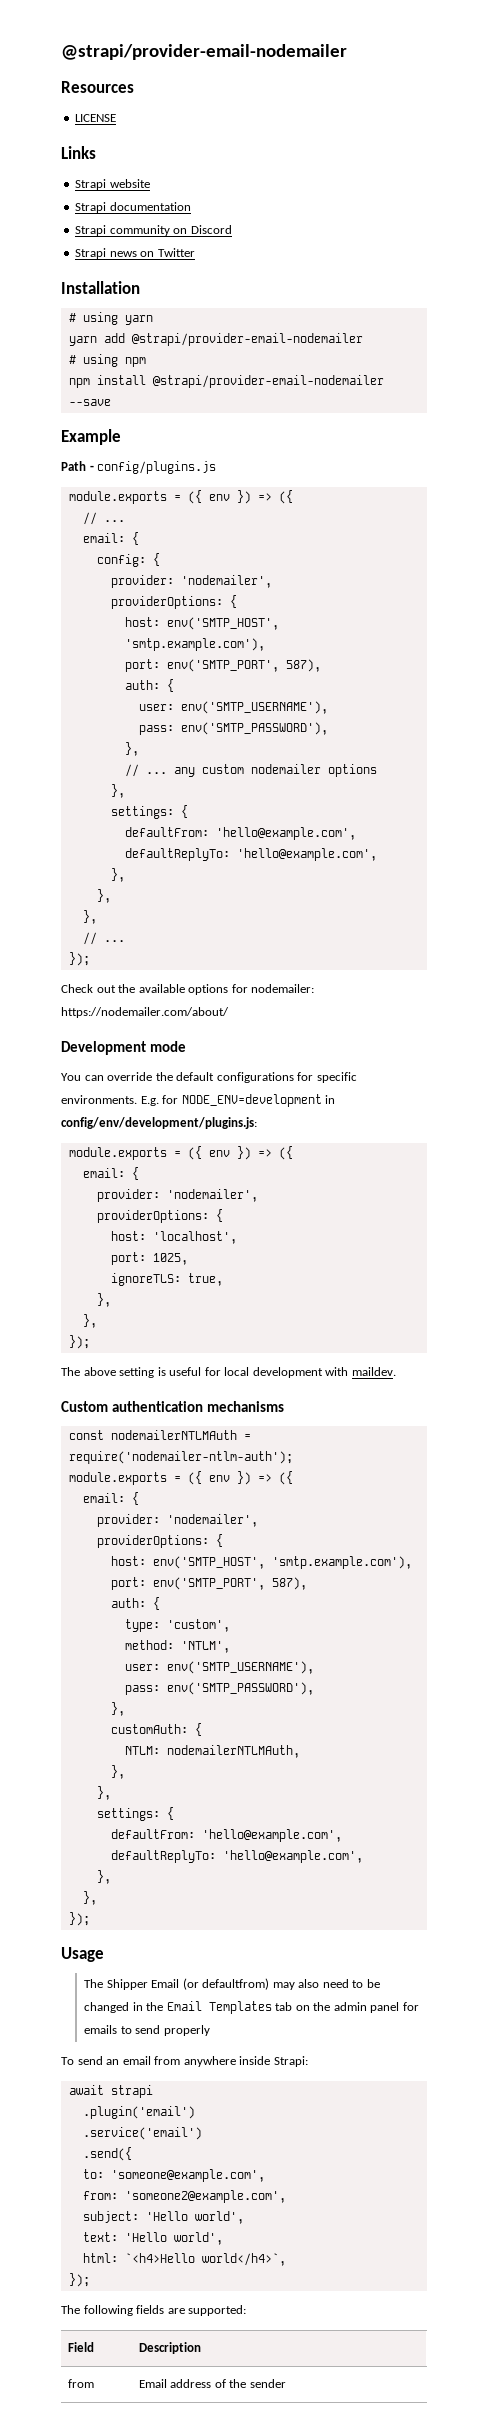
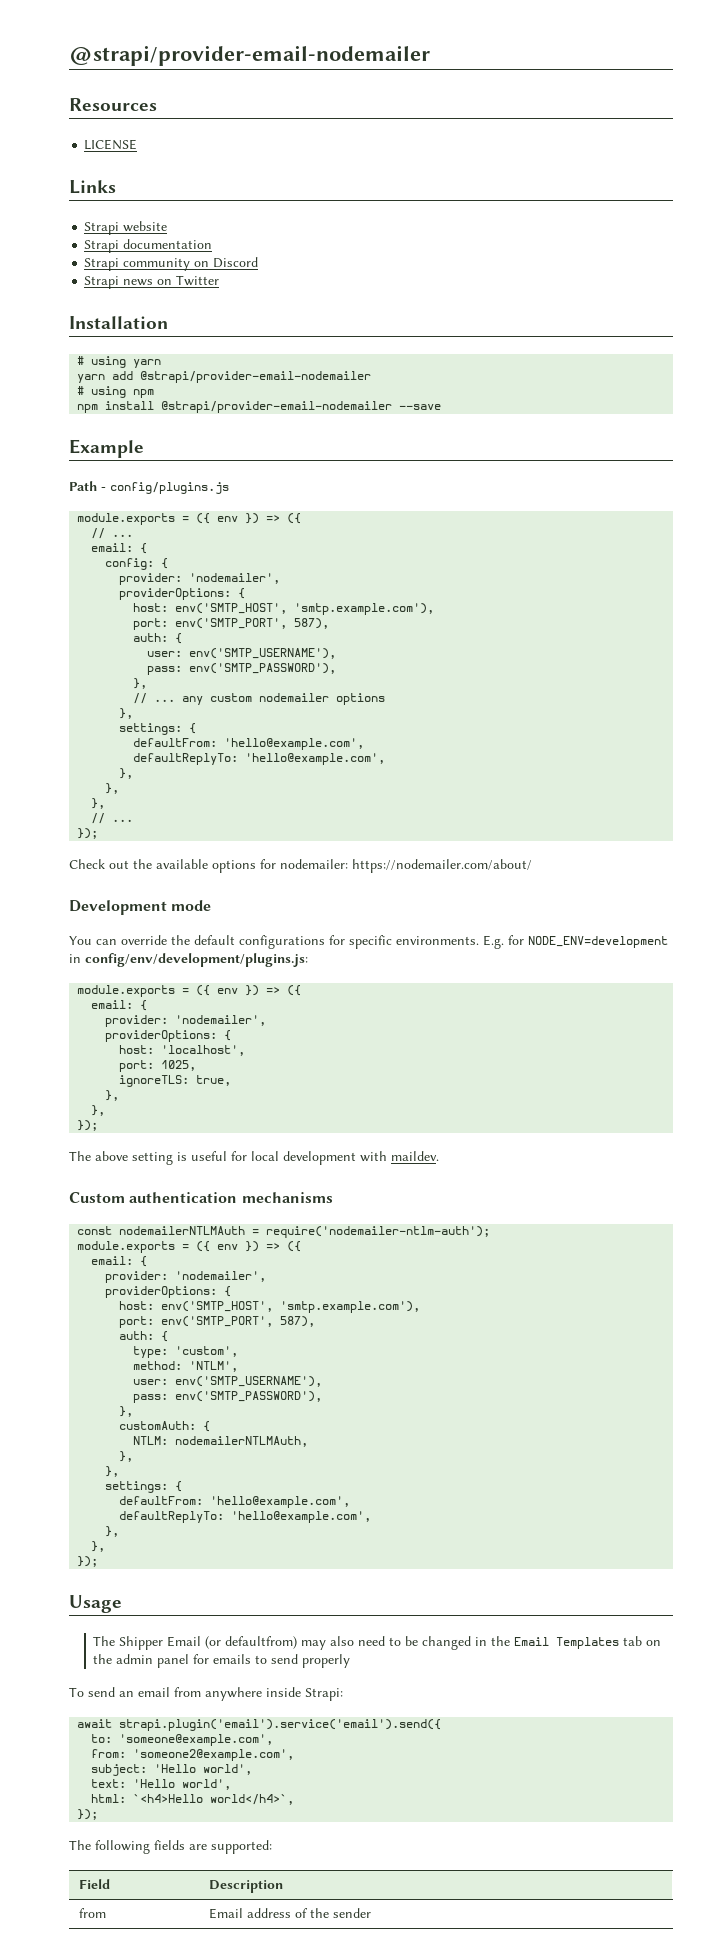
[110,2085,153,2098] [82,2106,195,2119] [82,2127,202,2140] [82,2147,132,2161] strapi // .plugin('email') // .service('email') // .send({ -> [119,1719,442,1731] strapi.plugin('email').service('email').send({

